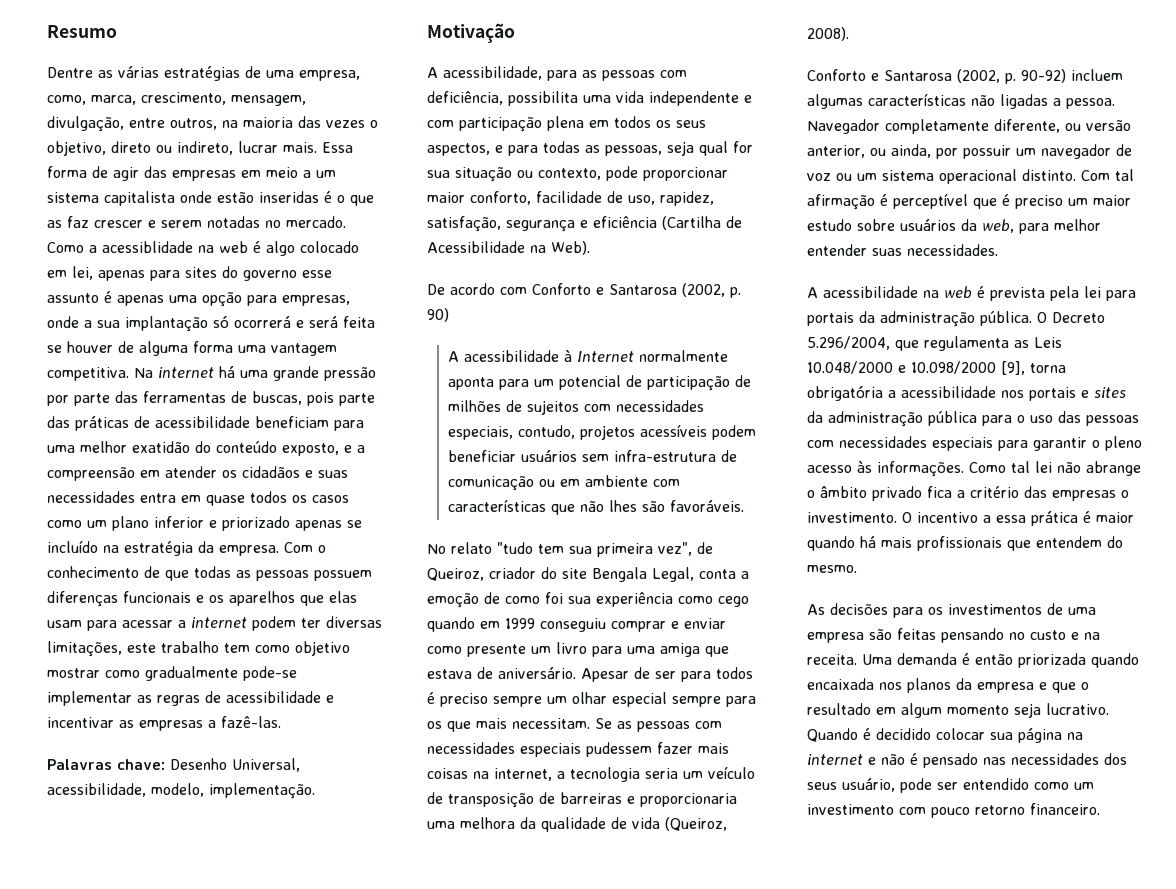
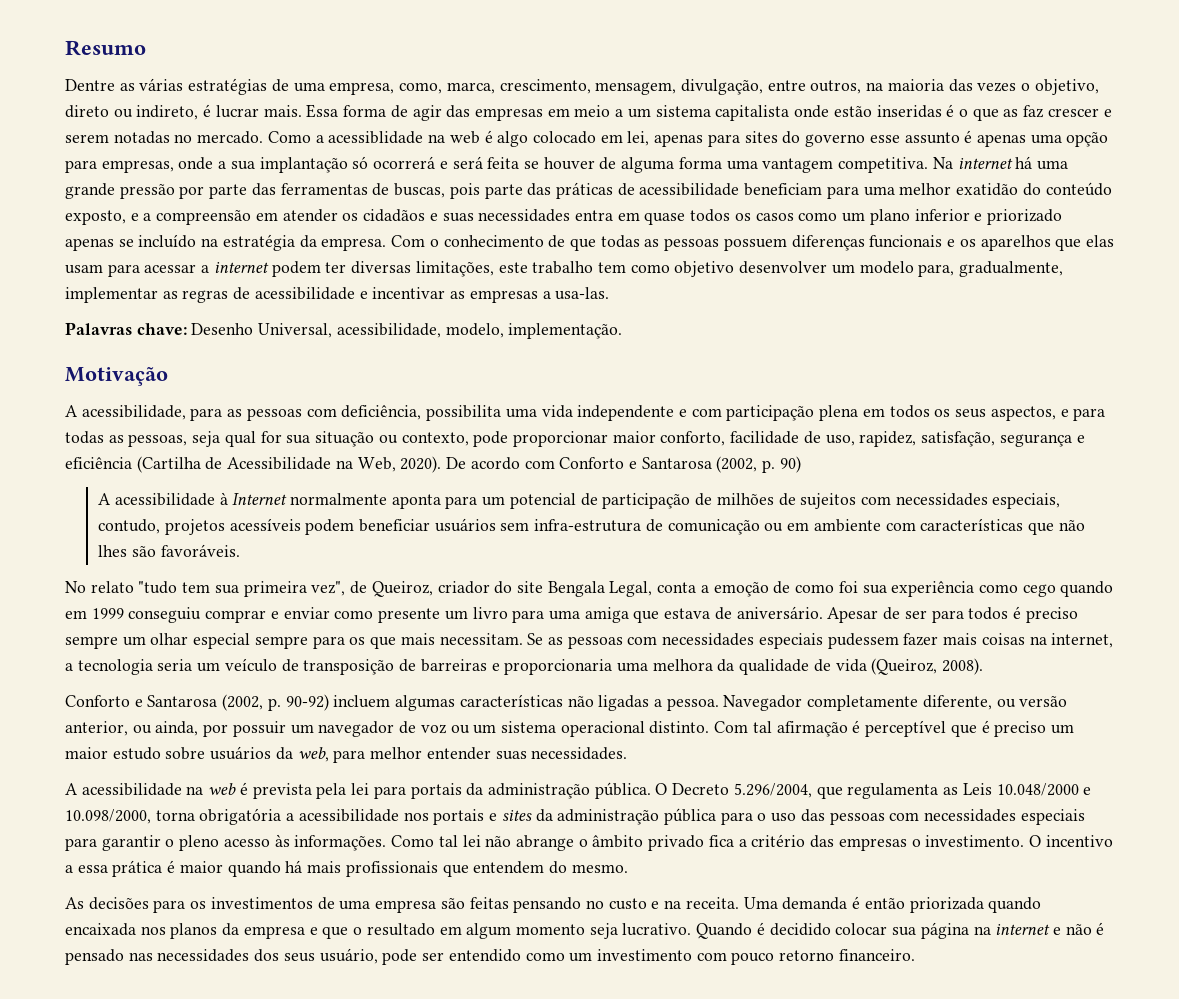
(233, 148) none -> [203,104,212,117] é
[47,666,297,681] mostrar como gradualmente pode-se -> [739,261,1064,277] desenvolver um modelo para, gradualmente,
[221,716,281,728] fazê-las. -> [555,287,610,300] usa-las.
[551,241,590,255] Web). // -> [357,456,442,473] Web, 2020).
[911,361,1025,375] 10.098/2000 [9], -> [65,809,151,824] 10.098/2000,

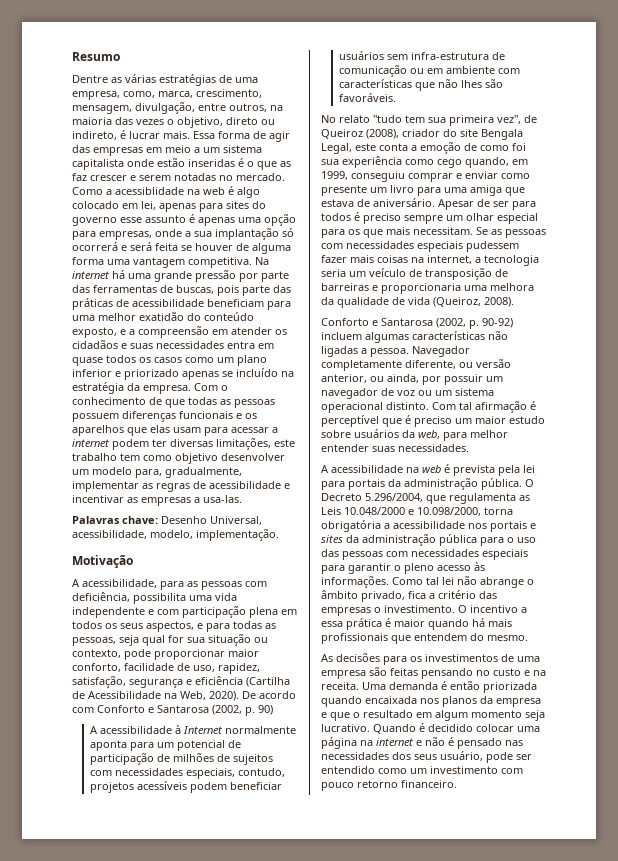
[371,581,433,597] Queiroz, -> [321,129,399,139] Queiroz (2008),
(653, 589) none -> [355,143,376,151] este
[1060,581,1114,597] [65,608,124,619] quando em 1999 -> [465,157,528,168] [321,171,348,180] quando, em 1999,
[254,636,308,649] sempre -> (538, 218) none
[648,835,705,851] privado -> [361,591,405,602] privado,
[892,927,917,936] sua -> [517,726,540,732] uma

